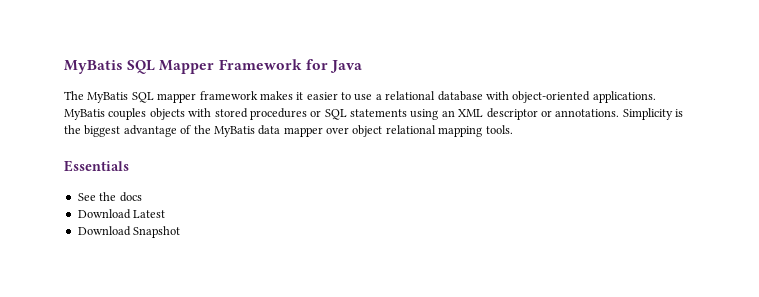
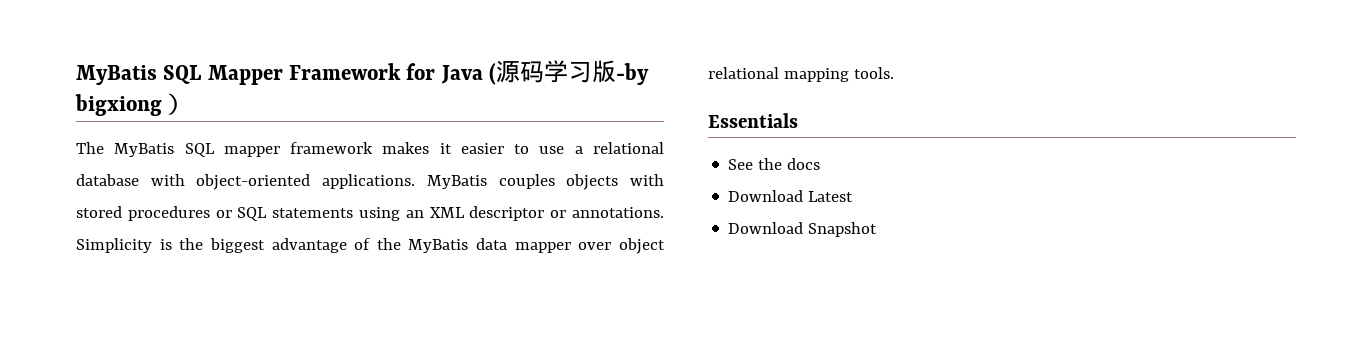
(362, 66) none -> [489,60,650,85] [75,93,186,116] (源码学习版-by bigxiong）

